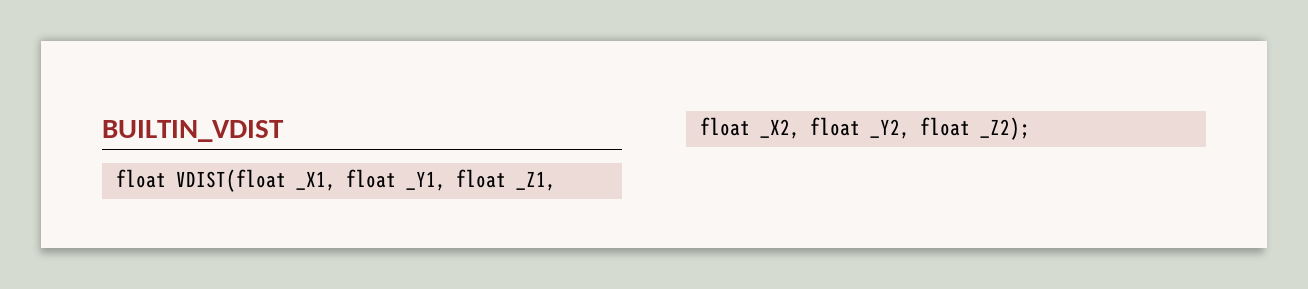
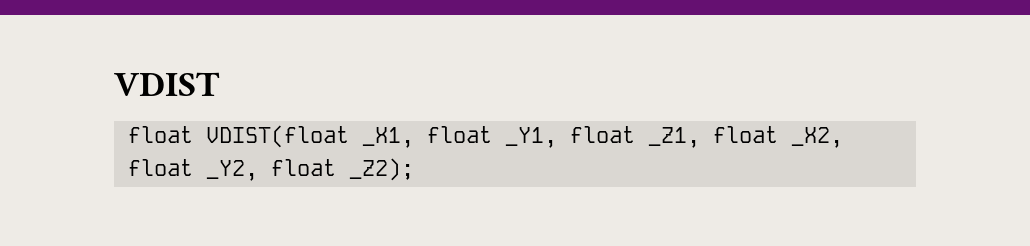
[102,120,284,142] BUILTIN_VDIST -> [114,72,220,96] VDIST

